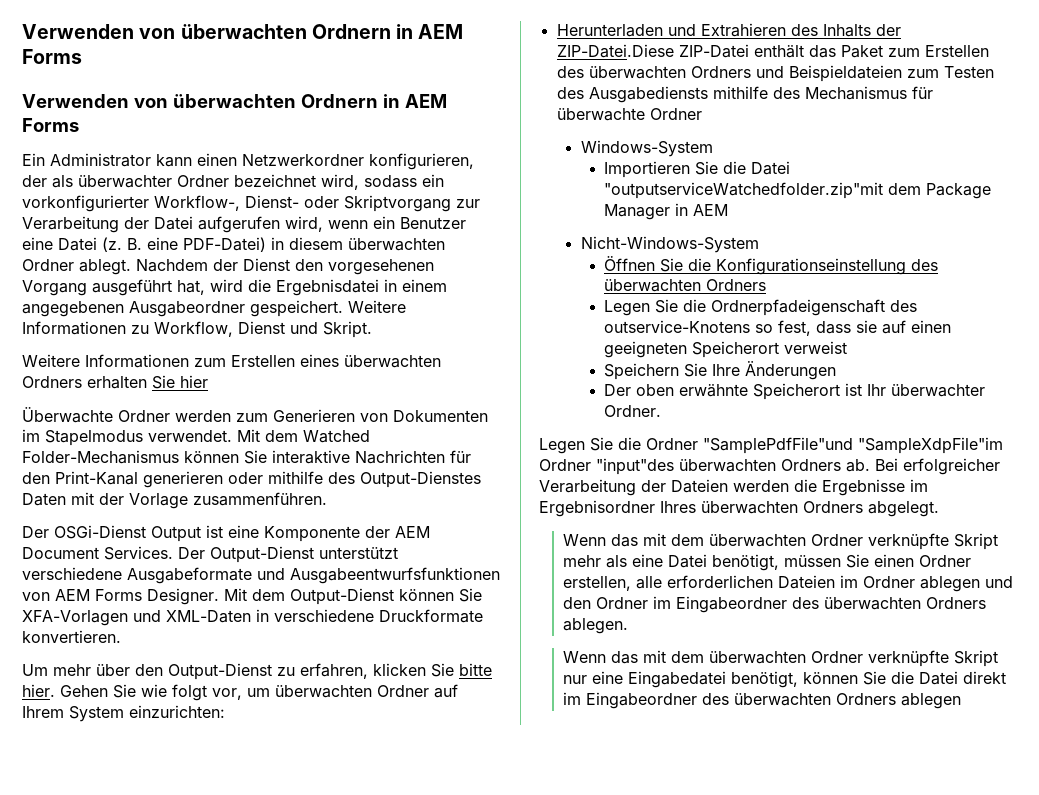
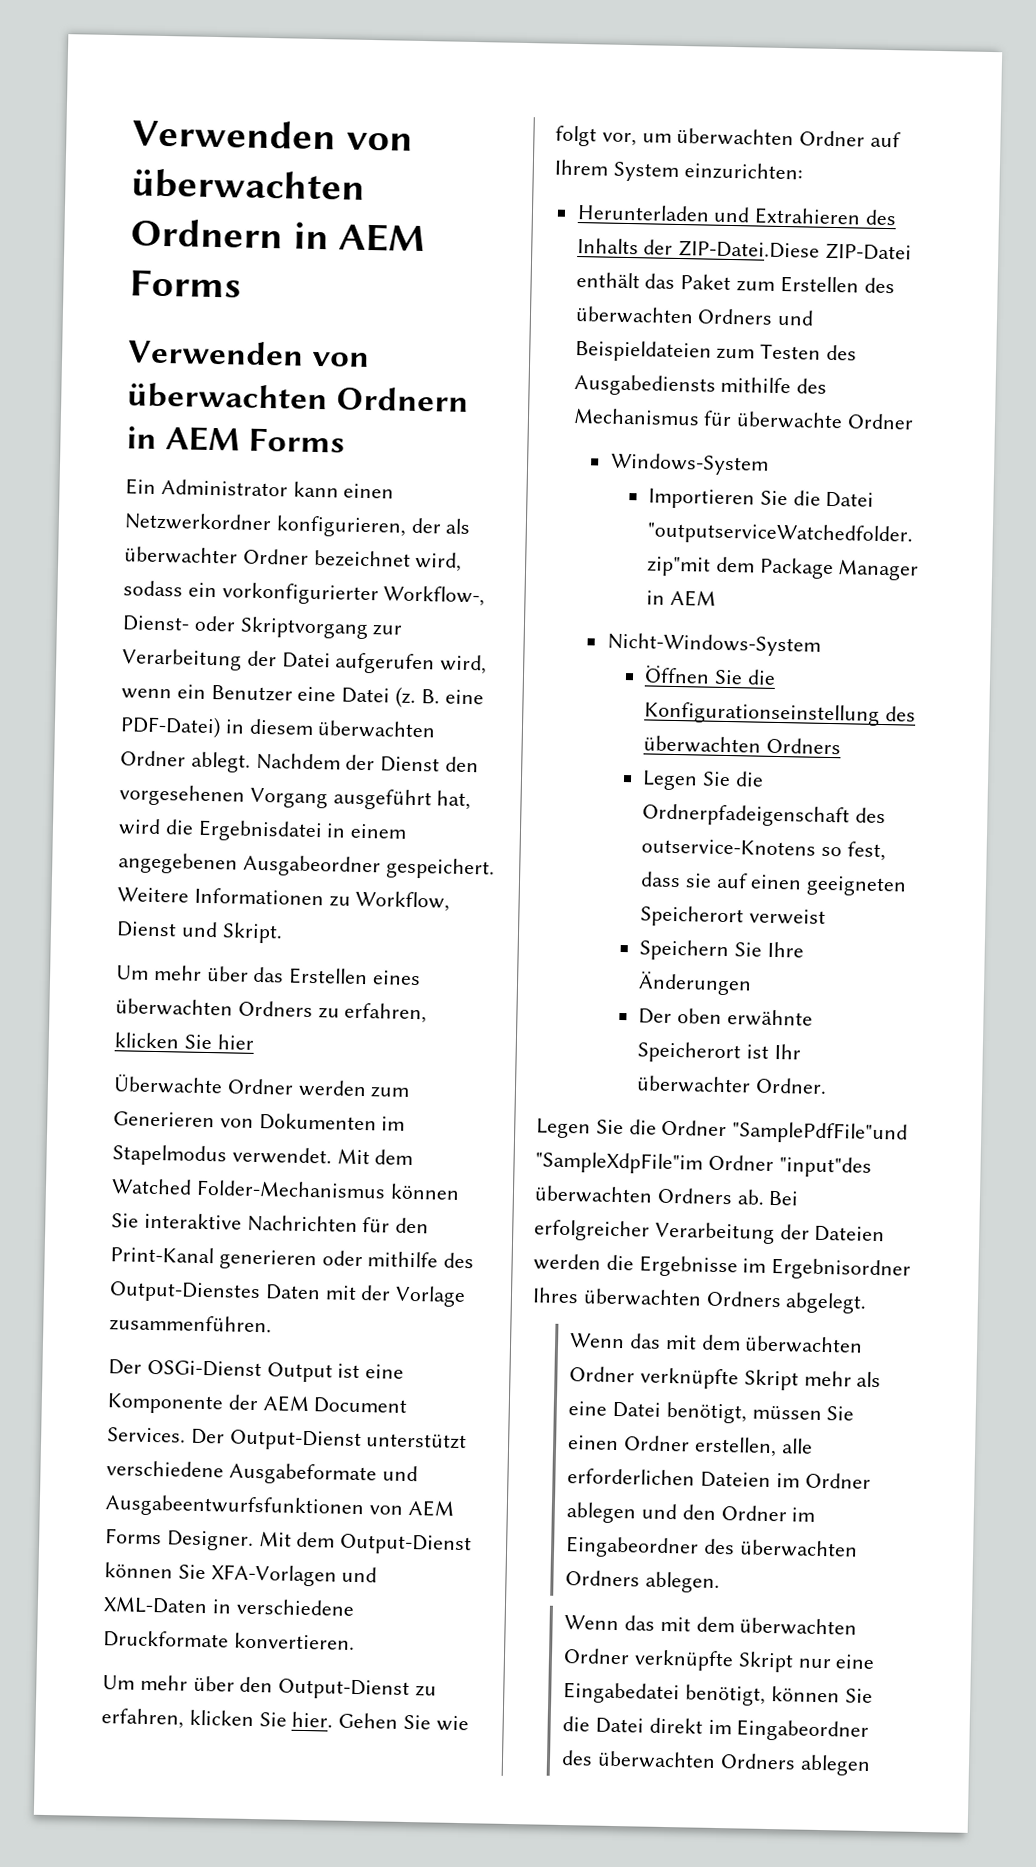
[22,354,226,368] Weitere Informationen zum -> [116,964,285,983] Um mehr über das
[87,376,147,389] erhalten -> [317,1002,428,1024] [114,1032,180,1049] zu erfahren, klicken
[459,663,492,676] bitte -> (287, 1719) none

